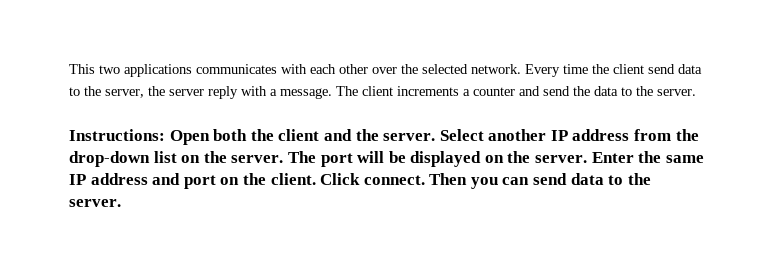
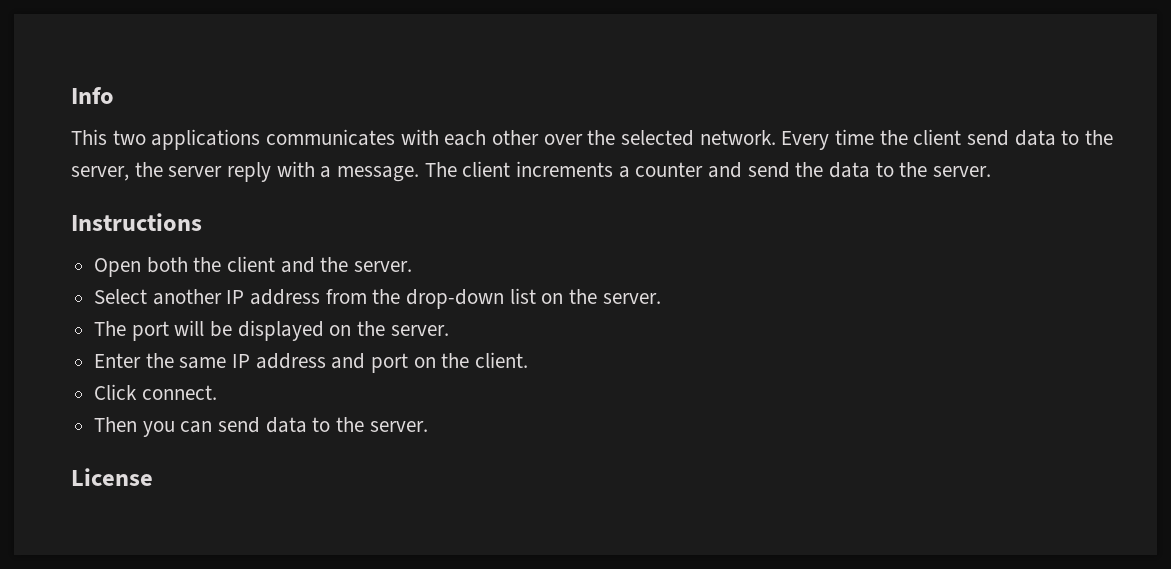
(69, 69) none -> [71,87,114,104] Info //
[69,129,165,141] Instructions: -> [71,213,202,231] Instructions //
(436, 137) none -> (413, 266) //
(284, 159) none -> (661, 298) //
(588, 159) none -> (449, 330) //
(316, 179) none -> (529, 360) //
(425, 180) none -> (217, 392) //
(121, 203) none -> [71,468,153,486] // License

